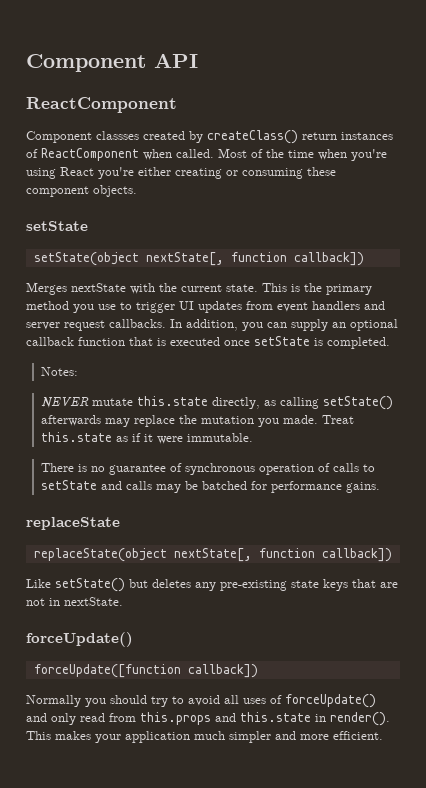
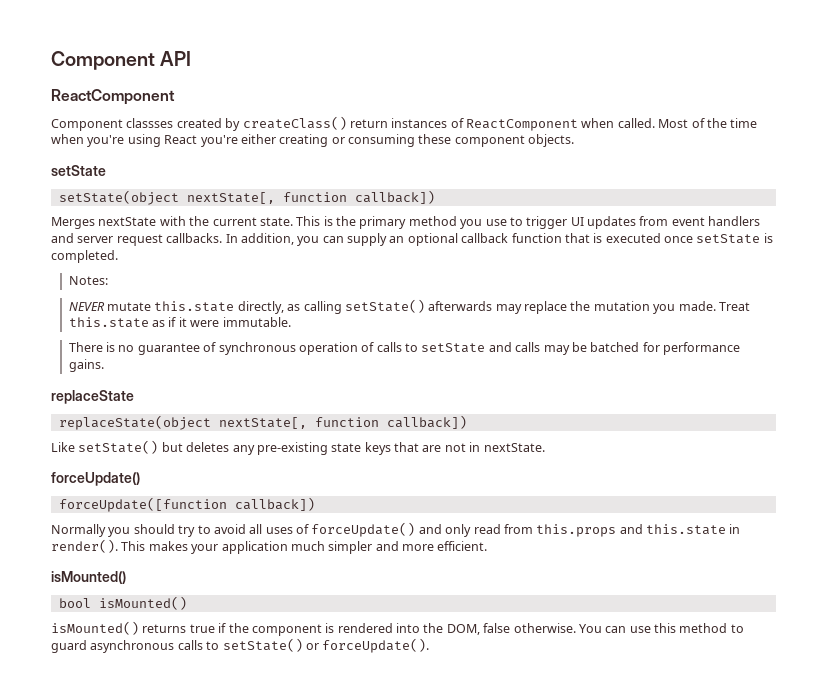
(383, 735) none -> [51,571,126,584] [58,596,187,610] [51,621,744,636] [51,638,430,653] // isMounted() // bool isMounted() // isMounted() returns true if the component is rendered into the DOM, false otherwise. You can use this method to guard asynchronous calls to setState() or forceUpdate().

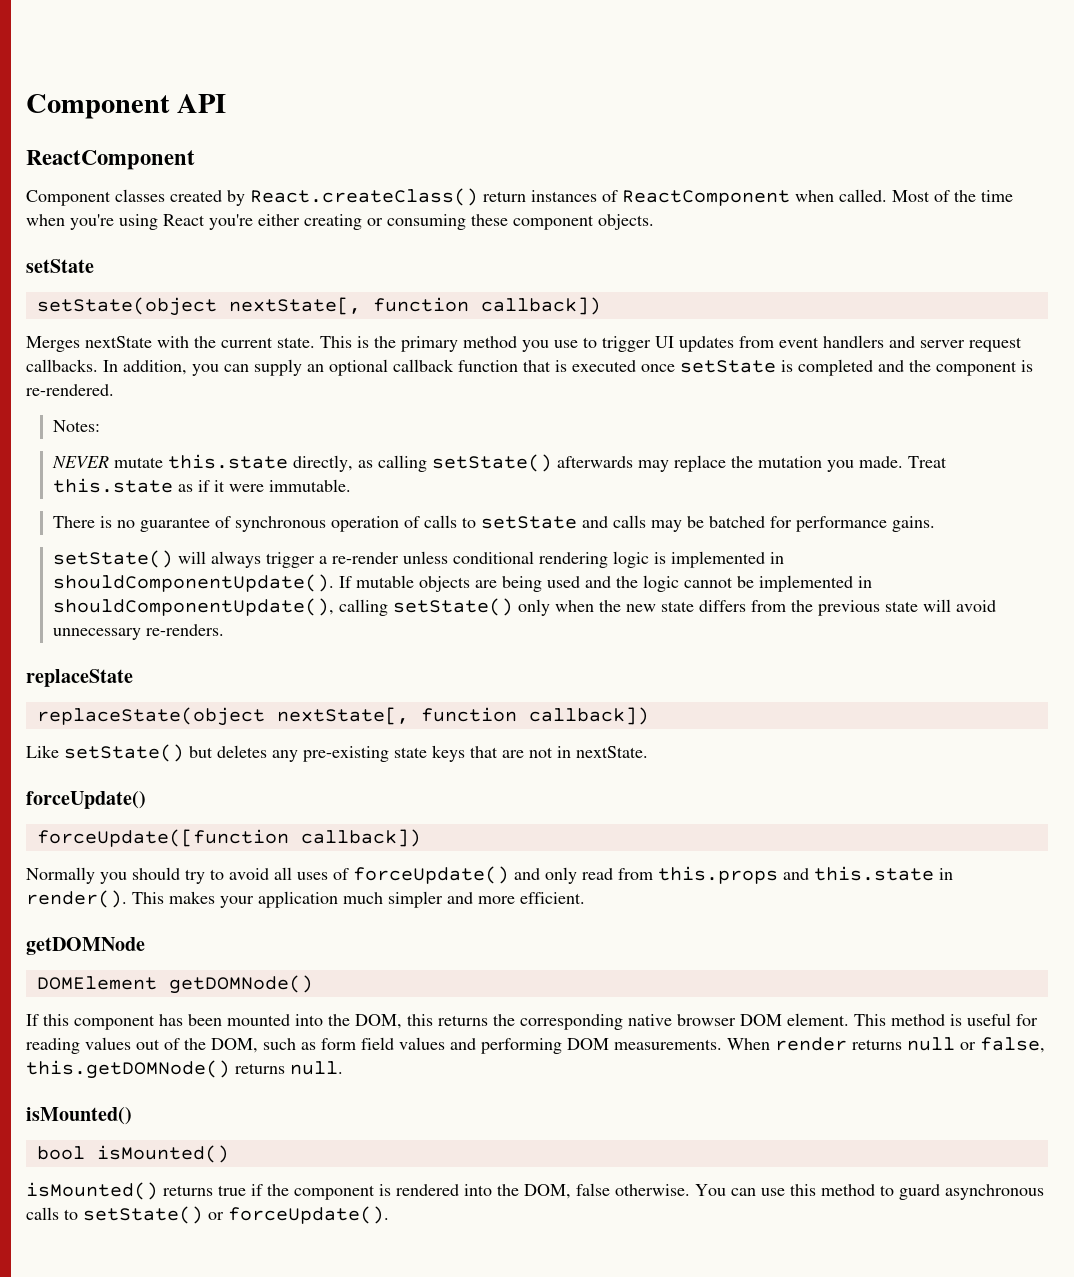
[126,118,174,128] classses -> [115,189,165,202] classes
[242,116,347,130] createClass() -> [250,188,478,206] React.createClass()
[51,250,118,263] completed. -> [798,359,1033,376] [26,384,114,396] completed and the component is re-rendered.
(104, 365) none -> [52,550,784,568] [52,574,872,592] [52,598,996,616] [52,624,224,640] // setState() will always trigger a re-render unless conditional rendering logic is implemented in shouldComponentUpdate(). If mutable objects are being used and the logic cannot be implemented in shouldComponentUpdate(), calling setState() only when the new state differs from the previous state will avoid unnecessary re-renders.
(488, 546) none -> [26,937,145,955] [36,975,313,994] [26,1013,1038,1030] [26,1037,1045,1054] [26,1060,343,1079] // getDOMNode // DOMElement getDOMNode() // If this component has been mounted into the DOM, this returns the corresponding native browser DOM element. This method is useful for reading values out of the DOM, such as form field values and performing DOM measurements. When render returns null or false, this.getDOMNode() returns null.

